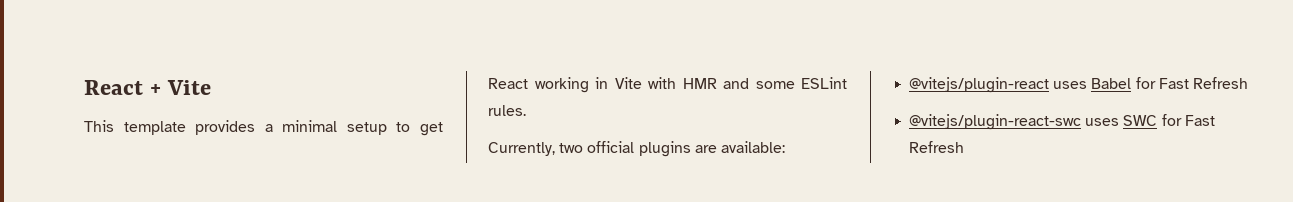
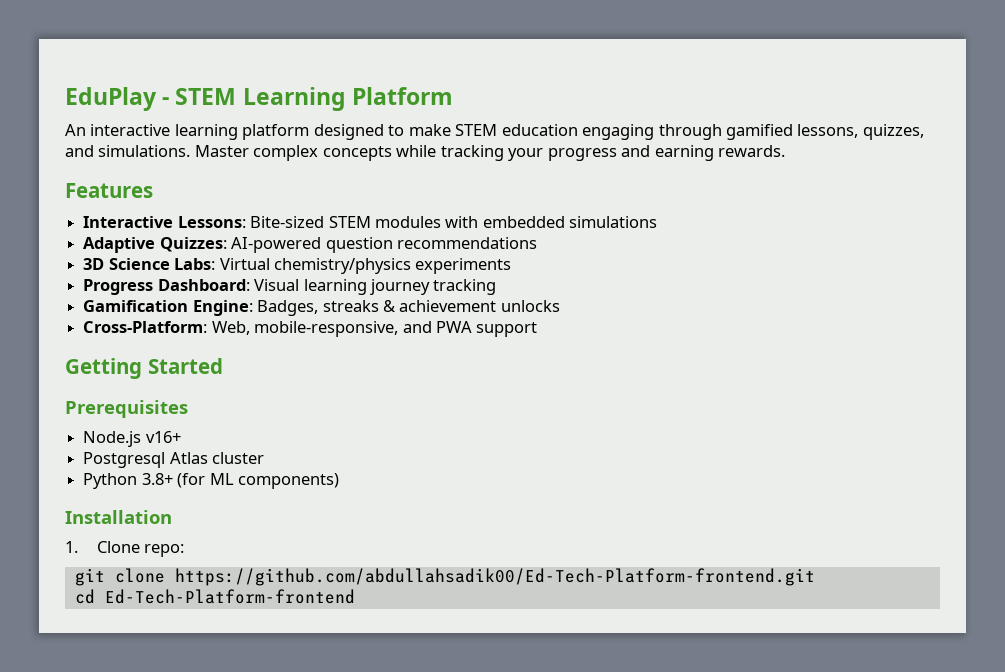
[84,80,212,95] [84,120,443,136] [488,77,847,93] [488,105,526,116] [488,141,785,157] [909,77,1248,93] [909,114,1215,130] [909,141,965,153] React + Vite // This template provides a minimal setup to get React working in Vite with HMR and some ESLint rules. // Currently, two official plugins are available: // @vitejs/plugin-react uses Babel for Fast Refresh // @vitejs/plugin-react-swc uses SWC for Fast Refresh -> [65,87,453,111] [65,124,924,140] [65,145,786,161] [65,183,153,198] [83,216,658,228] [83,237,537,253] [83,258,512,274] [83,279,497,295] [83,300,560,316] [83,321,538,337] [65,358,223,379] [65,400,188,418] [83,431,181,447] [83,452,265,468] [83,473,339,489] [65,510,172,524] [65,541,185,557] [74,568,815,586] [74,589,355,604] EduPlay - STEM Learning Platform // An interactive learning platform designed to make STEM education engaging through gamified lessons, quizzes, and simulations. Master complex concepts while tracking your progress and earning rewards. // Features // Interactive Lessons: Bite-sized STEM modules with embedded simulations // Adaptive Quizzes: AI-powered question recommendations // 3D Science Labs: Virtual chemistry/physics experiments // Progress Dashboard: Visual learning journey tracking // Gamification Engine: Badges, streaks & achievement unlocks // Cross-Platform: Web, mobile-responsive, and PWA support // Getting Started // Prerequisites // Node.js v16+ // Postgresql Atlas cluster // Python 3.8+ (for ML components) // Installation // 1. Clone repo: // git clone https://github.com/abdullahsadik00/Ed-Tech-Platform-frontend.git // cd Ed-Tech-Platform-frontend

